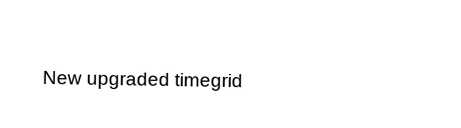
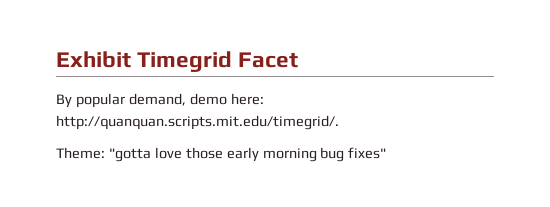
[42,70,244,92] New upgraded timegrid -> [56,51,299,72] [56,93,264,108] [56,115,339,130] [56,147,387,162] Exhibit Timegrid Facet // By popular demand, demo here: http://quanquan.scripts.mit.edu/timegrid/. // Theme: "gotta love those early morning bug fixes"

